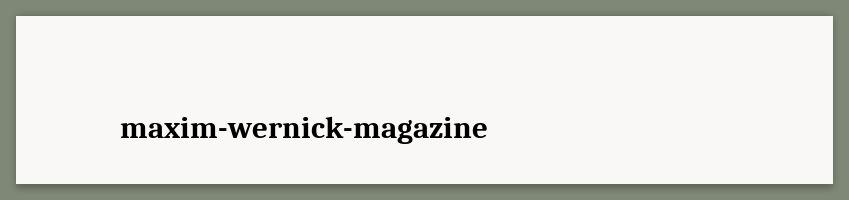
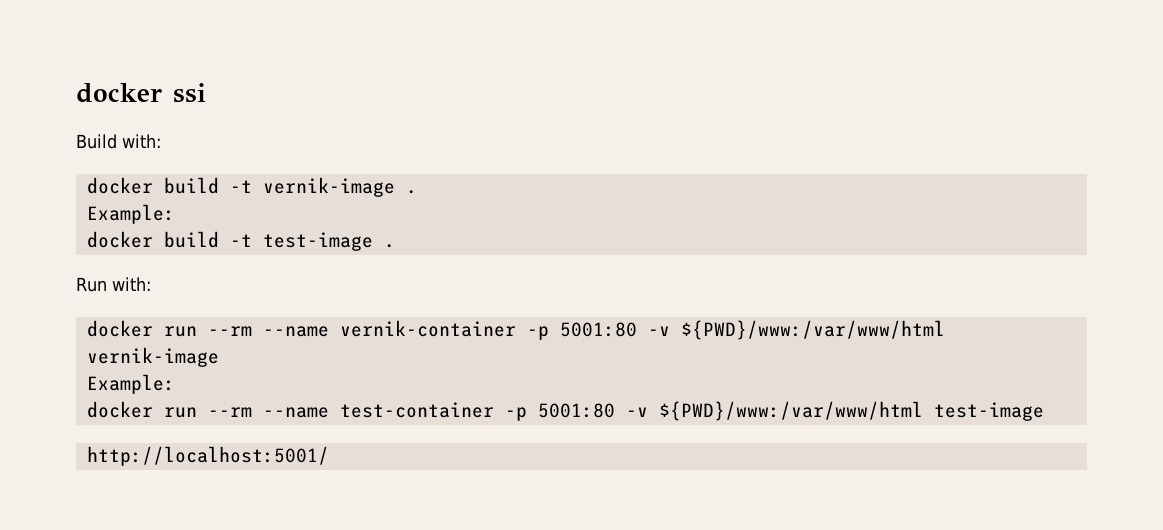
[120,116,488,144] maxim-wernick-magazine -> [76,83,206,103] [76,134,161,149] [86,177,417,197] [86,204,175,224] [86,231,395,251] [76,277,151,292] [86,320,945,340] [86,347,219,367] [86,374,175,394] [86,401,1044,421] [86,446,329,466] docker ssi // Build with: // docker build -t vernik-image . // Example: // docker build -t test-image . // Run with: // docker run --rm --name vernik-container -p 5001:80 -v ${PWD}/www:/var/www/html vernik-image // Example: // docker run --rm --name test-container -p 5001:80 -v ${PWD}/www:/var/www/html test-image // http://localhost:5001/

